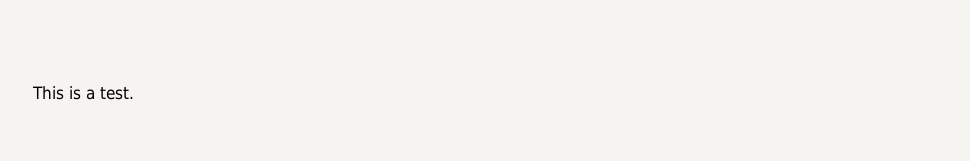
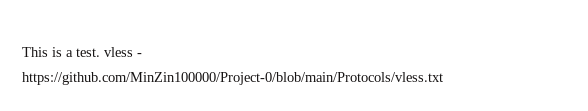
(134, 93) none -> [104,47,142,57] [22,72,443,85] vless - https://github.com/MinZin100000/Project-0/blob/main/Protocols/vless.txt

